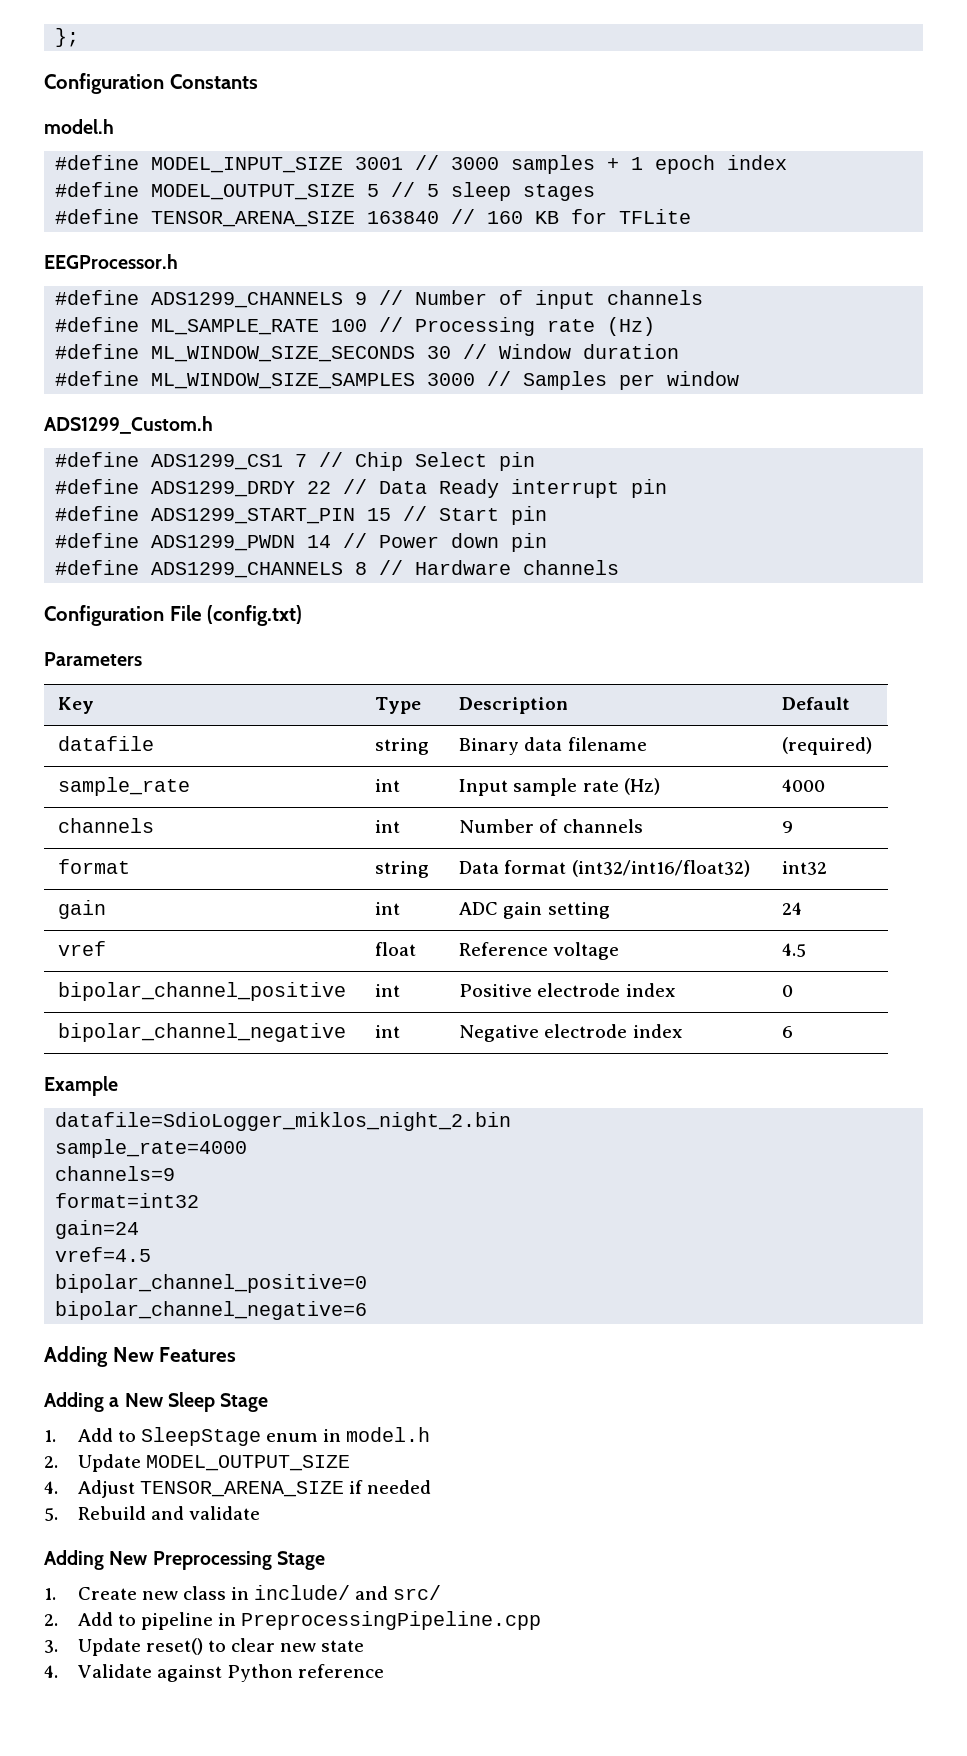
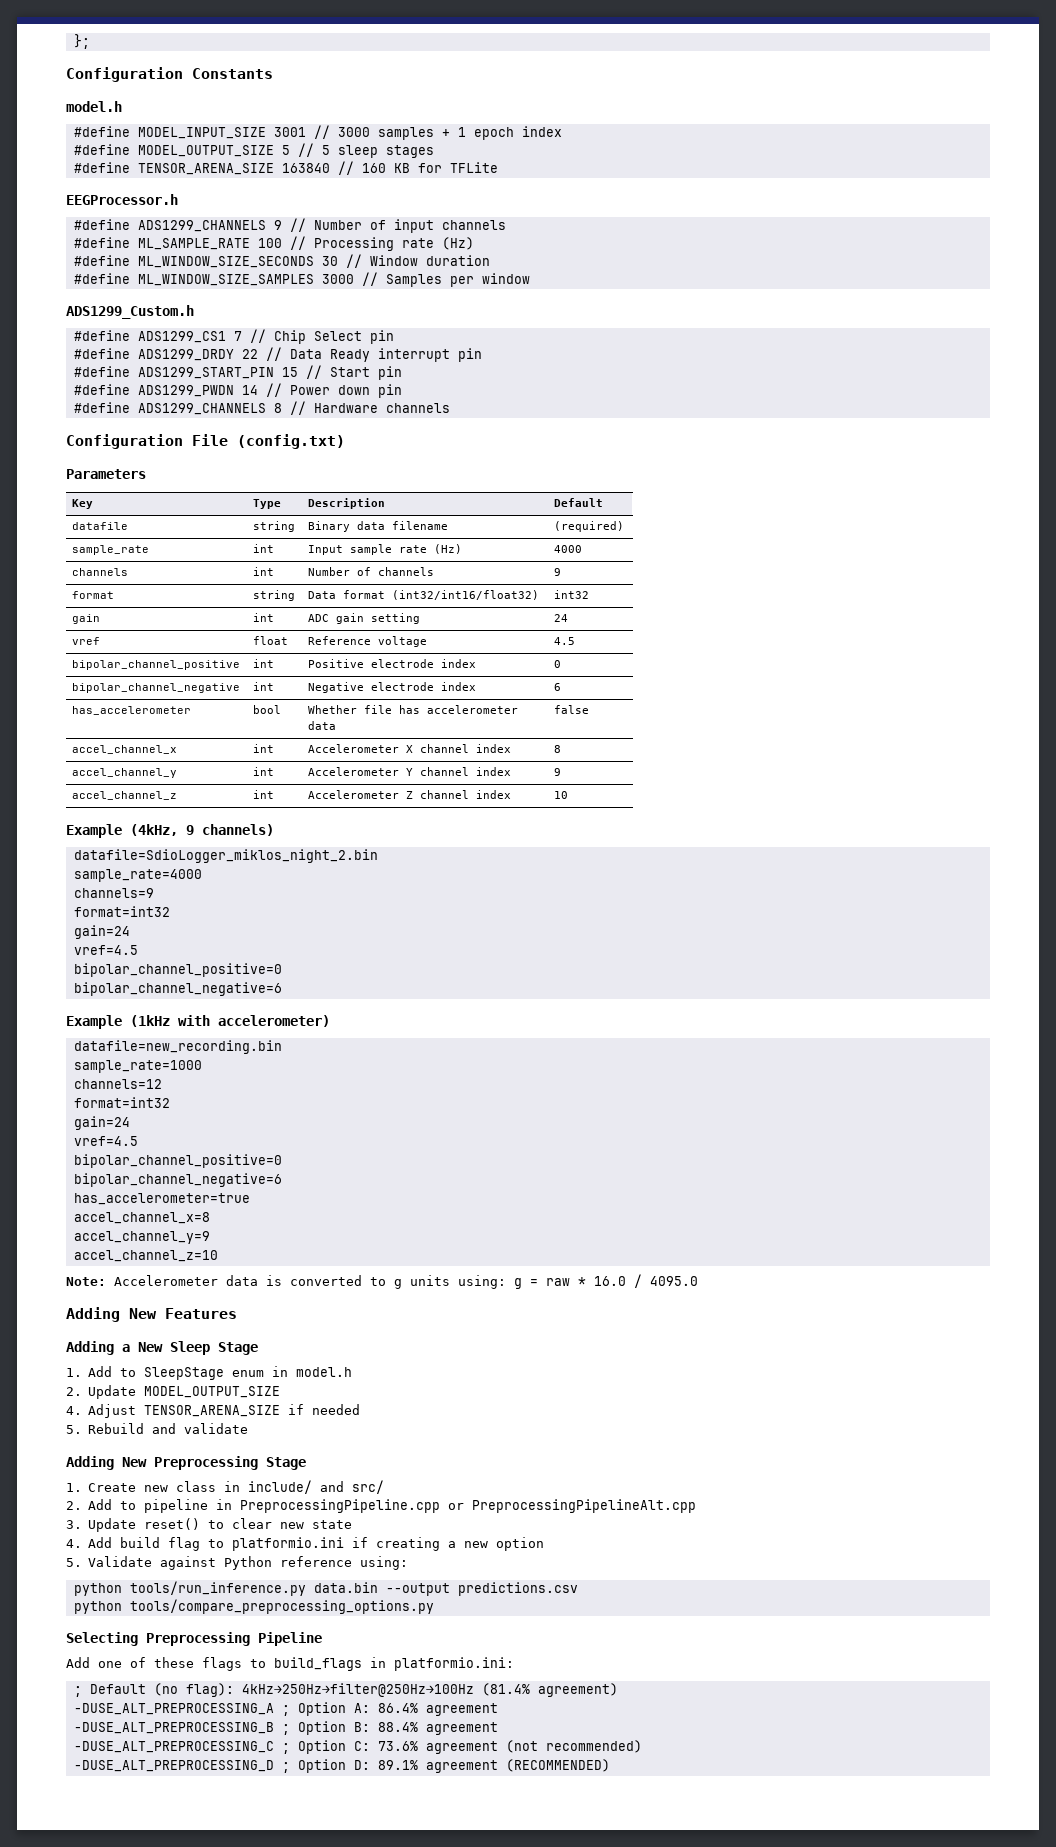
[44,1076,118,1096] // Example -> [72,706,192,715] [253,705,282,714] [308,705,519,714] [308,721,337,730] [554,705,590,714] [72,745,178,754] [253,744,275,753] [308,744,512,753] [554,745,562,753] [72,768,178,778] [253,767,275,776] [308,767,512,776] [554,768,562,776] [72,791,178,800] [253,790,275,799] [308,790,512,799] [554,791,569,799] [66,824,274,838] // has_accelerometer | bool | Whether file has accelerometer data | false // accel_channel_x | int | Accelerometer X channel index | 8 // accel_channel_y | int | Accelerometer Y channel index | 9 // accel_channel_z | int | Accelerometer Z channel index | 10 // Example (4kHz, 9 channels)
(368, 1310) none -> [66,1015,330,1029] [73,1040,282,1054] [73,1060,202,1073] [73,1079,162,1089] [73,1097,170,1108] [73,1116,130,1130] [73,1136,138,1146] [73,1154,282,1168] [73,1173,282,1187] [73,1193,250,1205] [73,1212,210,1224] [73,1231,210,1244] [73,1250,218,1262] [66,1274,698,1289] // Example (1kHz with accelerometer) // datafile=new_recording.bin // sample_rate=1000 // channels=12 // format=int32 // gain=24 // vref=4.5 // bipolar_channel_positive=0 // bipolar_channel_negative=6 // has_accelerometer=true // accel_channel_x=8 // accel_channel_y=9 // accel_channel_z=10 // Note: Accelerometer data is converted to g units using: g = raw * 16.0 / 4095.0
(542, 1620) none -> [448,1499,697,1513] or PreprocessingPipelineAlt.cpp
[77,1664,384,1682] Validate against Python reference -> [88,1537,545,1551] [66,1556,409,1570] [73,1581,578,1596] [73,1599,434,1614] [66,1632,322,1646] [66,1657,514,1671] [73,1683,618,1697] [73,1702,498,1716] [73,1721,498,1735] [73,1740,642,1754] [73,1759,610,1773] Add build flag to platformio.ini if creating a new option // 5. Validate against Python reference using: // python tools/run_inference.py data.bin --output predictions.csv // python tools/compare_preprocessing_options.py // Selecting Preprocessing Pipeline // Add one of these flags to build_flags in platformio.ini: // ; Default (no flag): 4kHz→250Hz→filter@250Hz→100Hz (81.4% agreement) // -DUSE_ALT_PREPROCESSING_A ; Option A: 86.4% agreement // -DUSE_ALT_PREPROCESSING_B ; Option B: 88.4% agreement // -DUSE_ALT_PREPROCESSING_C ; Option C: 73.6% agreement (not recommended) // -DUSE_ALT_PREPROCESSING_D ; Option D: 89.1% agreement (RECOMMENDED)

